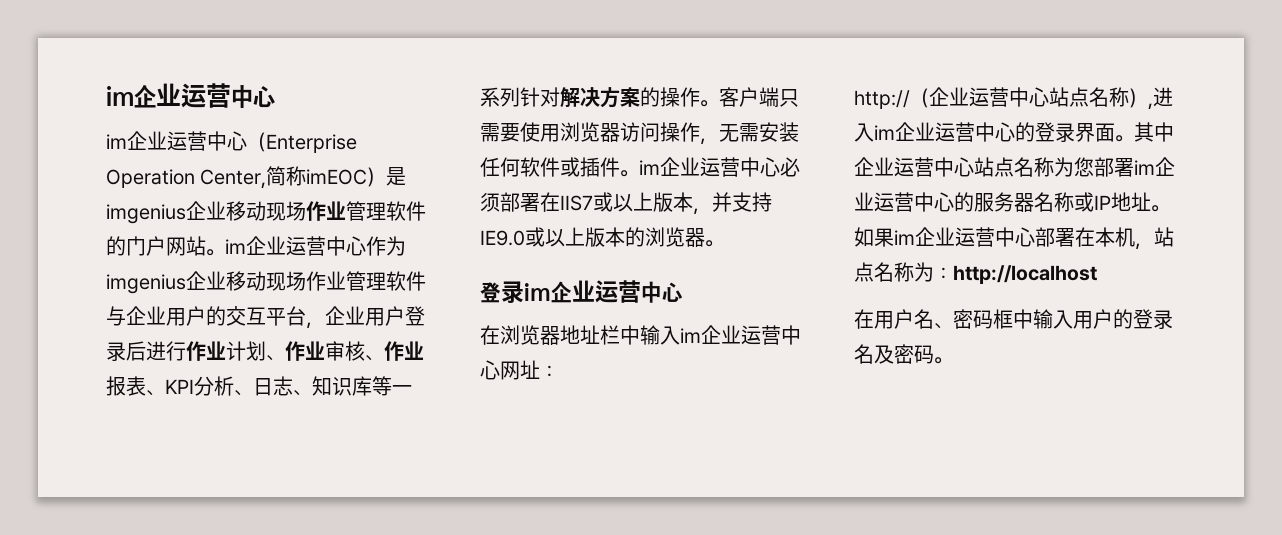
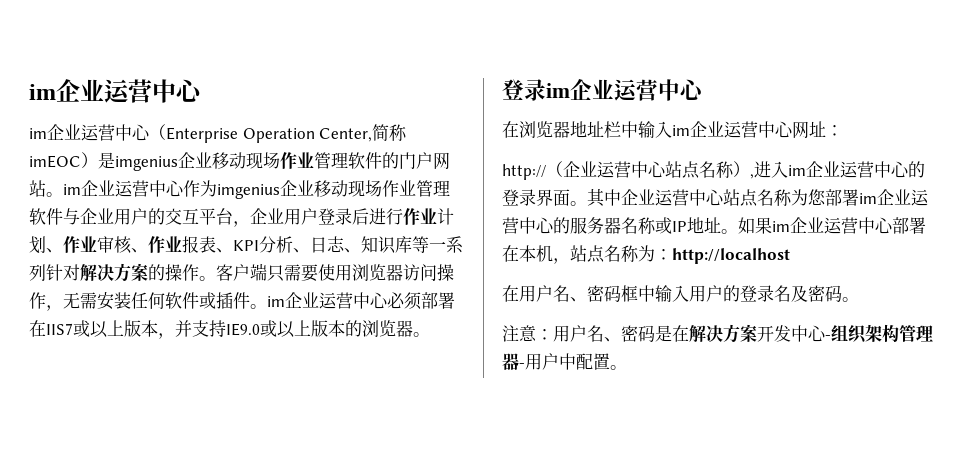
(953, 360) none -> [502,324,933,344] [502,353,627,370] // 注意：用户名、密码是在解决方案开发中心-组织架构管理器-用户中配置。

